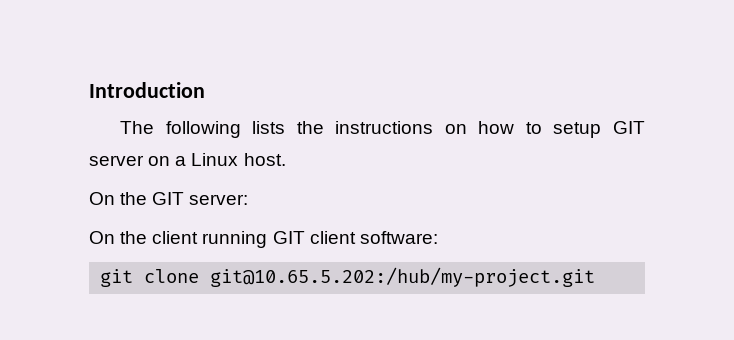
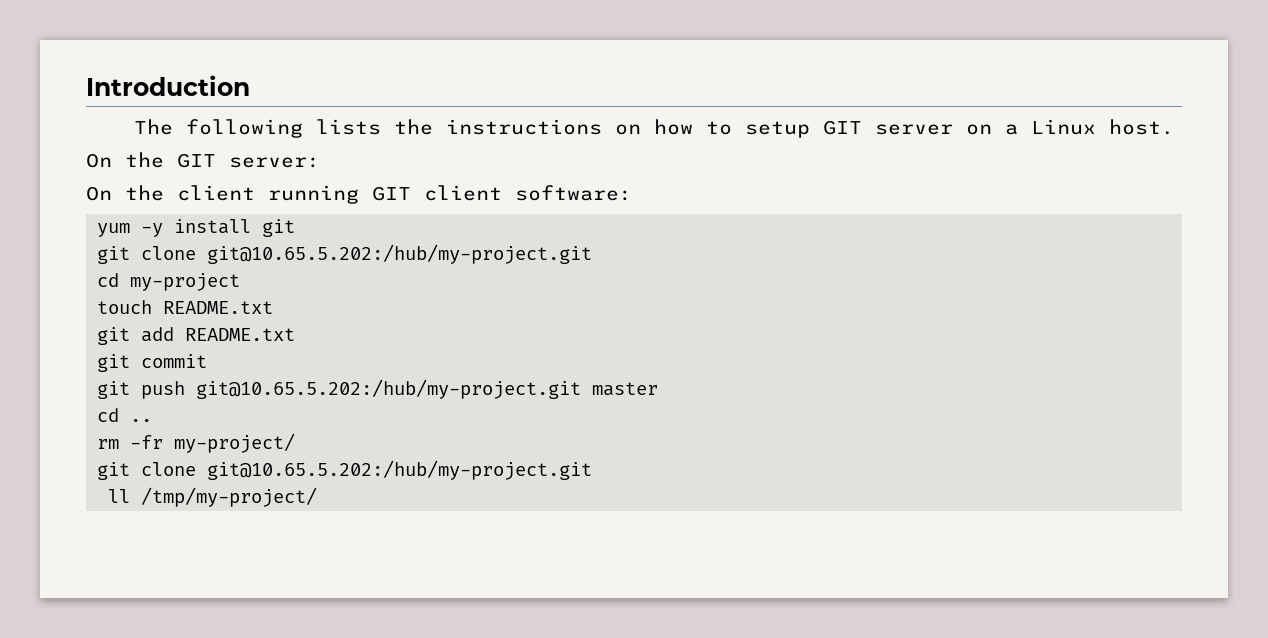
[100,267,596,287] // git clone git@10.65.5.202:/hub/my-project.git -> [97,219,296,237] [97,244,593,264] [97,273,241,291] [97,300,274,314] [97,327,296,345] [97,354,208,372] [97,379,659,399] [97,408,153,422] [97,433,296,453] [97,460,593,480] [108,487,318,507] // yum -y install git // git clone git@10.65.5.202:/hub/my-project.git // cd my-project // touch README.txt // git add README.txt // git commit // git push git@10.65.5.202:/hub/my-project.git master // cd .. // rm -fr my-project/ // git clone git@10.65.5.202:/hub/my-project.git // ll /tmp/my-project/

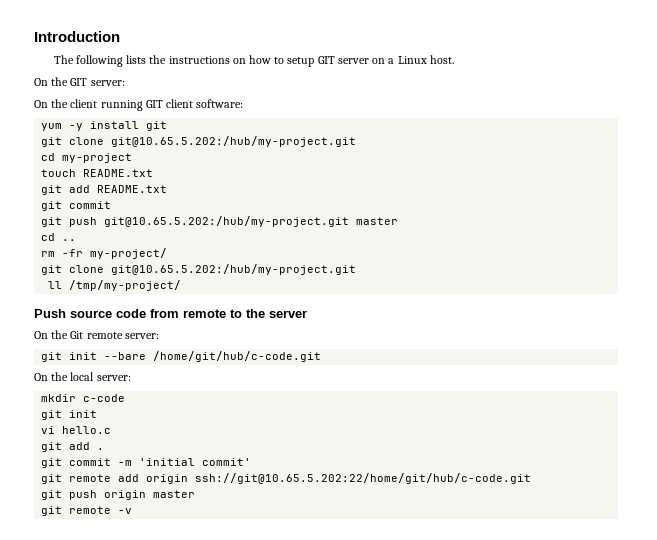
(318, 497) none -> [34,309,307,318] [34,330,159,339] [41,351,322,362] [34,372,131,381] [41,394,126,402] [41,410,98,420] [41,426,112,434] [41,442,105,452] [41,458,252,468] [41,473,532,484] [41,490,196,500] [41,506,133,516] // Push source code from remote to the server // On the Git remote server: // git init --bare /home/git/hub/c-code.git // On the local server: // mkdir c-code // git init // vi hello.c // git add . // git commit -m 'initial commit' // git remote add origin ssh://git@10.65.5.202:22/home/git/hub/c-code.git // git push origin master // git remote -v

